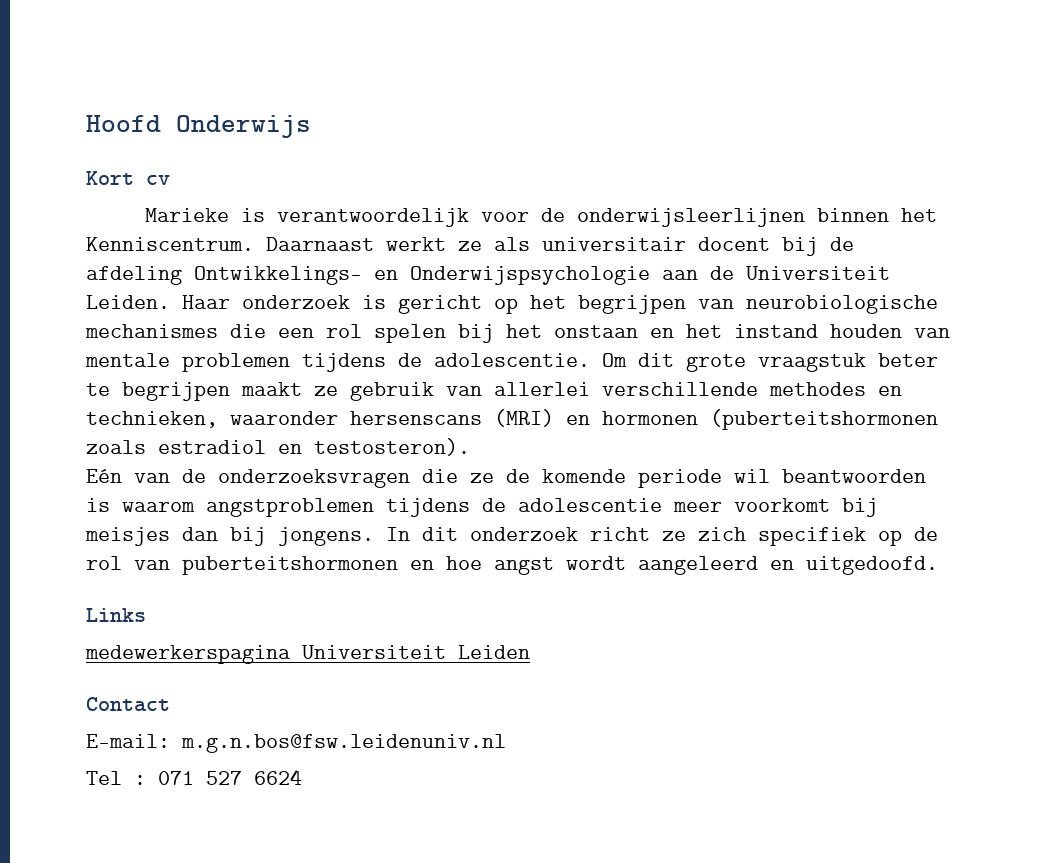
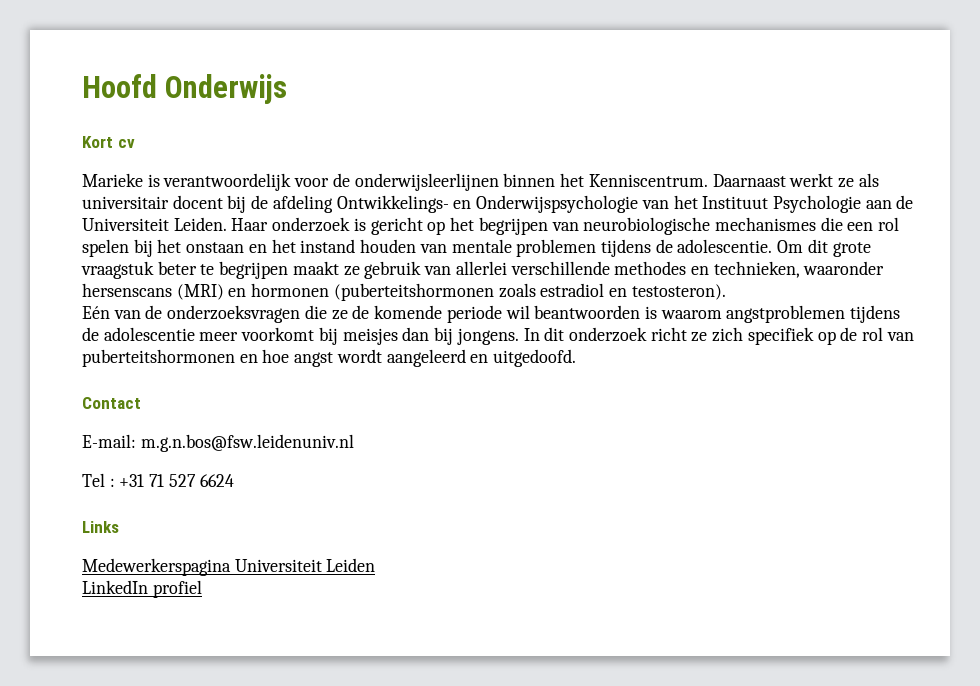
(650, 275) none -> [641,195,861,213] van het Instituut Psychologie
[86,608,146,622] [85,645,530,664] // Links // medewerkerspagina Universiteit Leiden -> (577, 358) none
[158,771,194,785] 071 -> [119,474,165,487] +31 71
(302, 777) none -> [82,521,119,533] [82,558,376,576] [82,580,202,598] // Links // Medewerkerspagina Universiteit Leiden // LinkedIn profiel

